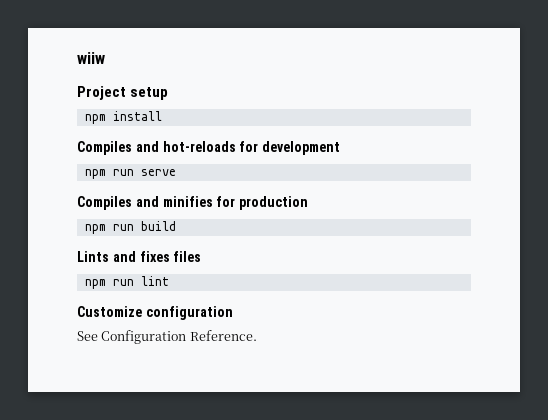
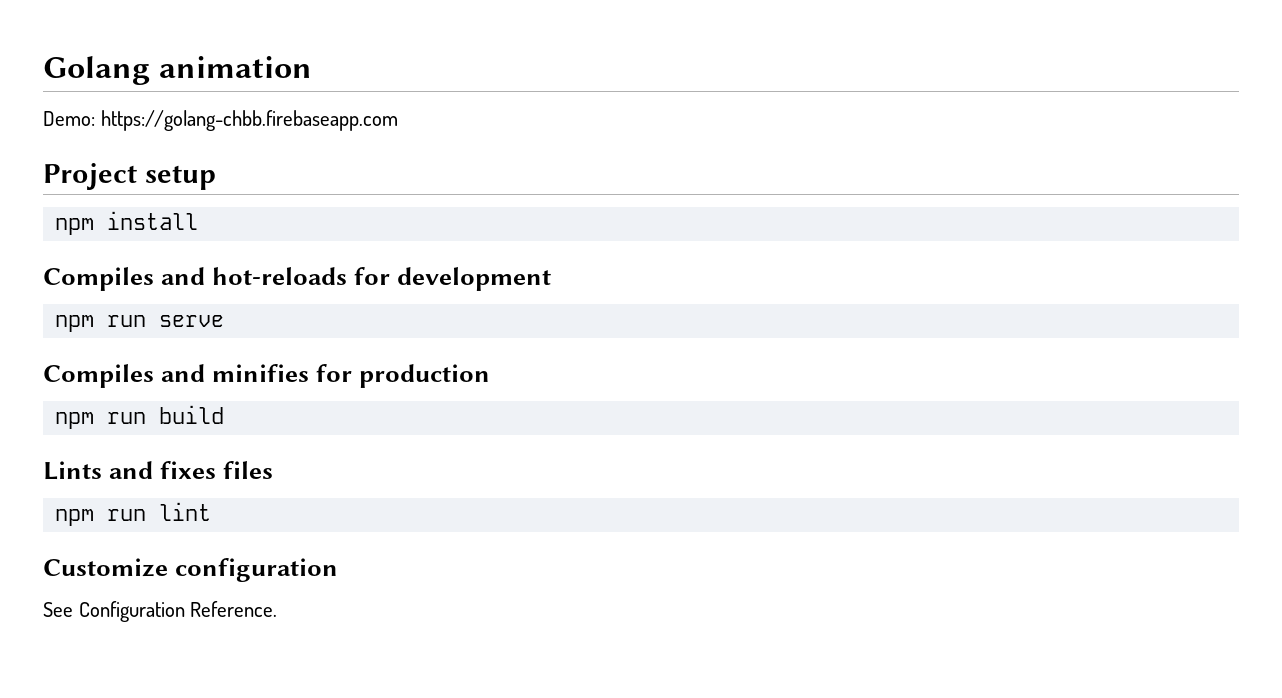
[77,52,105,64] wiiw -> [43,56,312,85] [43,110,399,131] Golang animation // Demo: https://golang-chbb.firebaseapp.com

